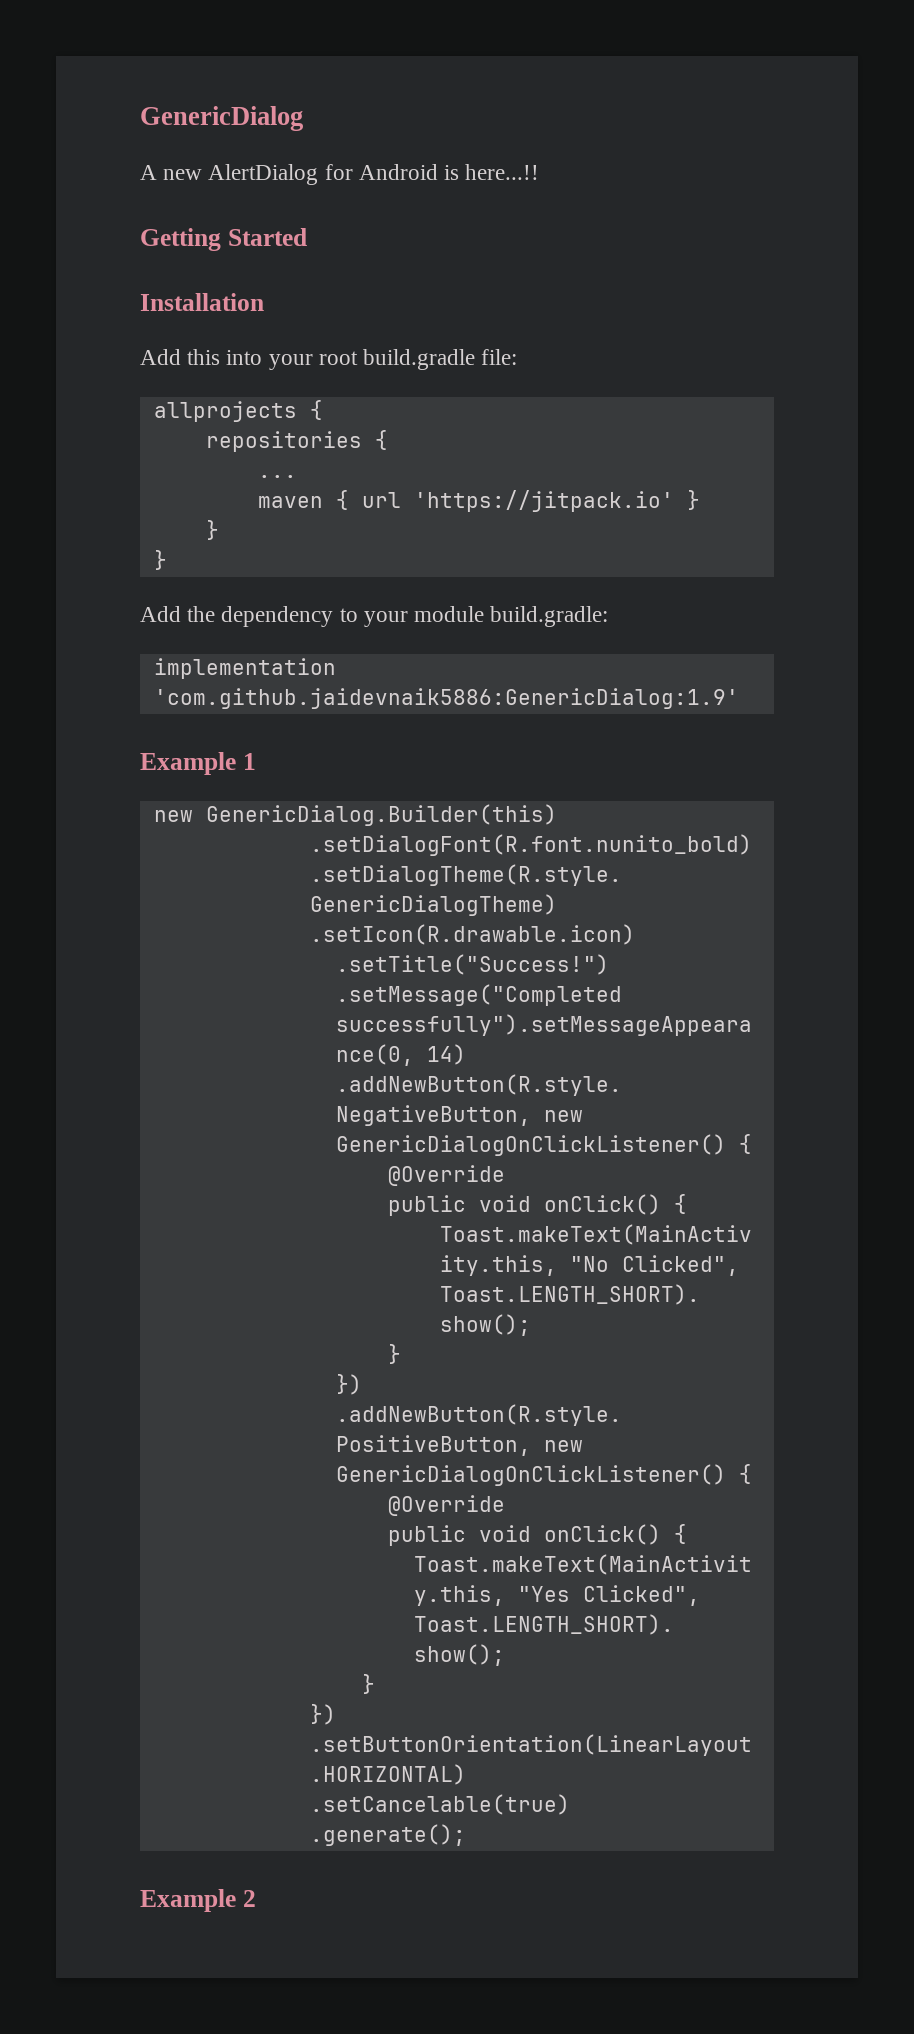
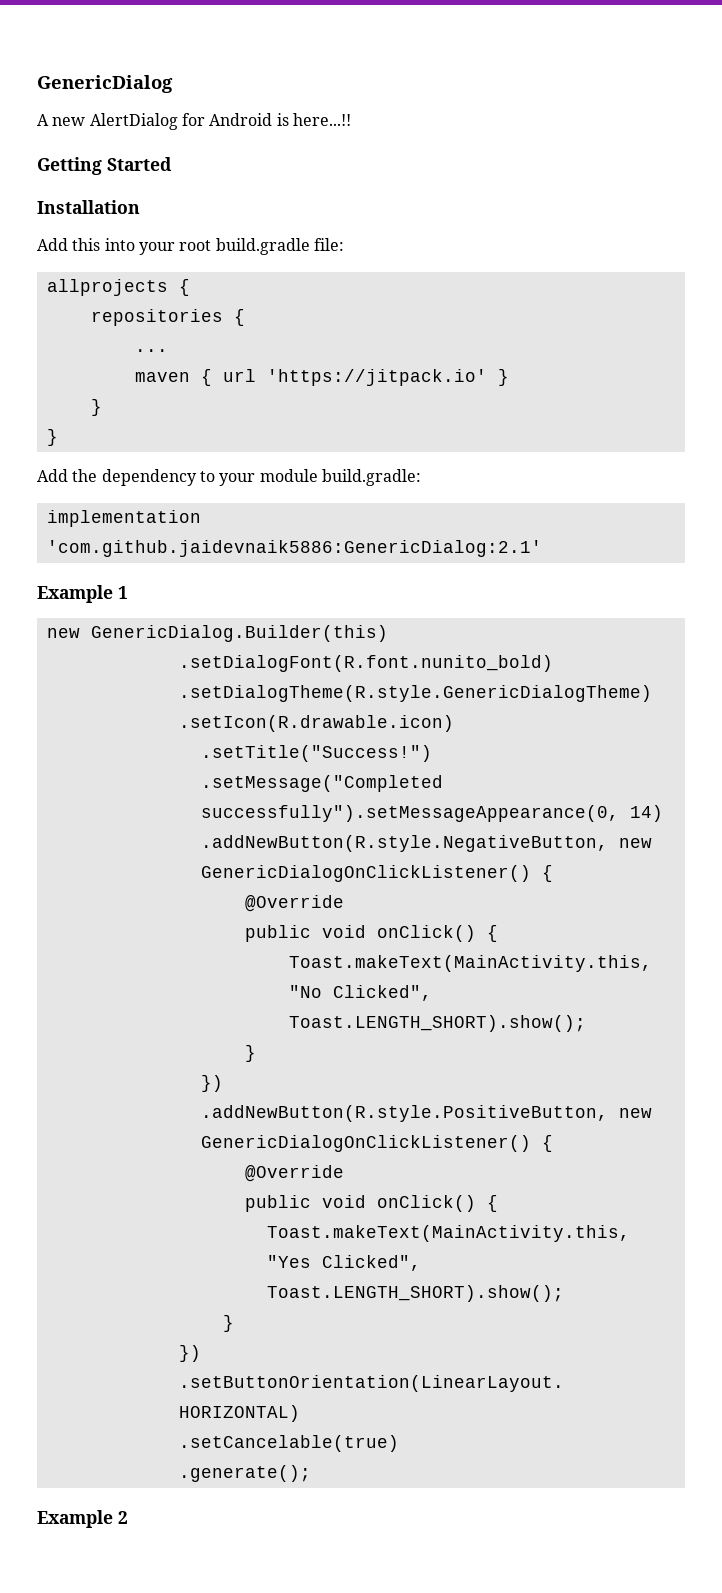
[153,688,739,709] 'com.github.jaidevnaik5886:GenericDialog:1.9' -> [46,540,542,557] 'com.github.jaidevnaik5886:GenericDialog:2.1'

